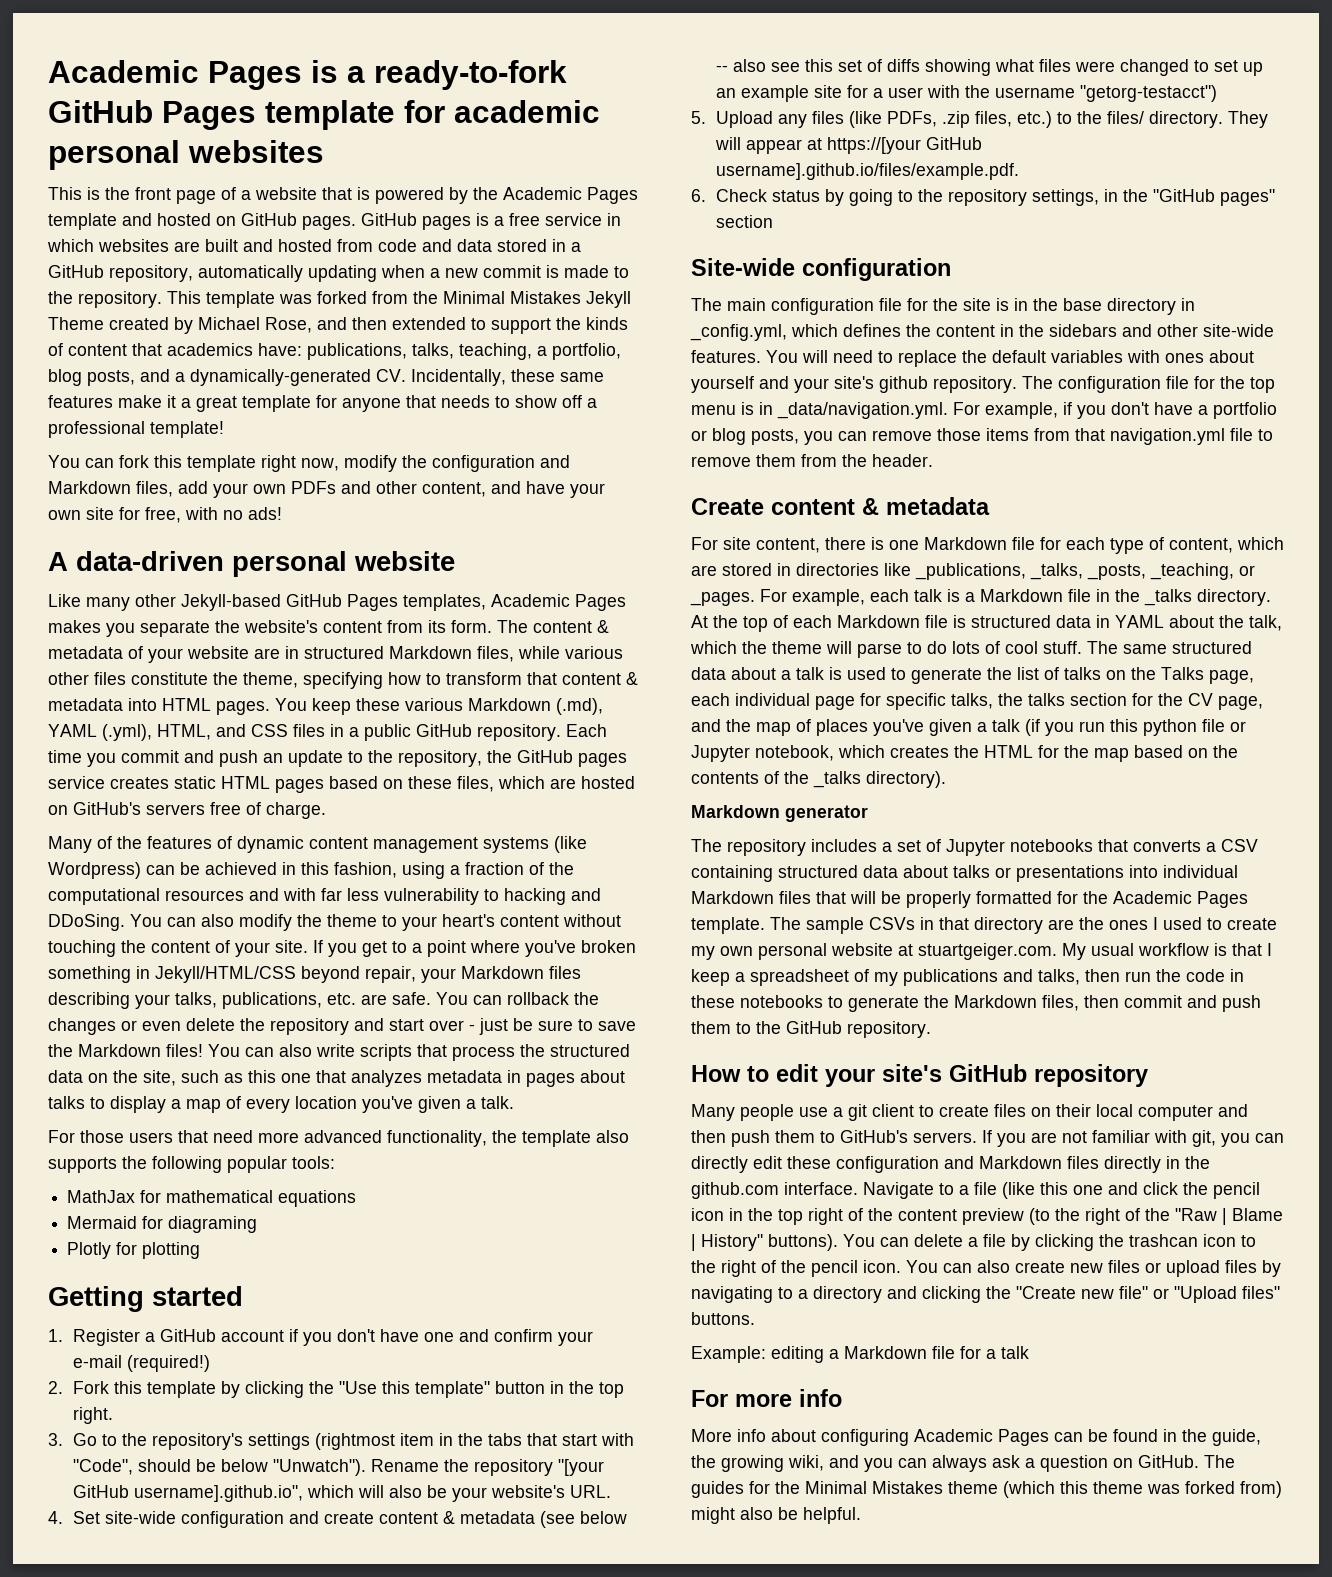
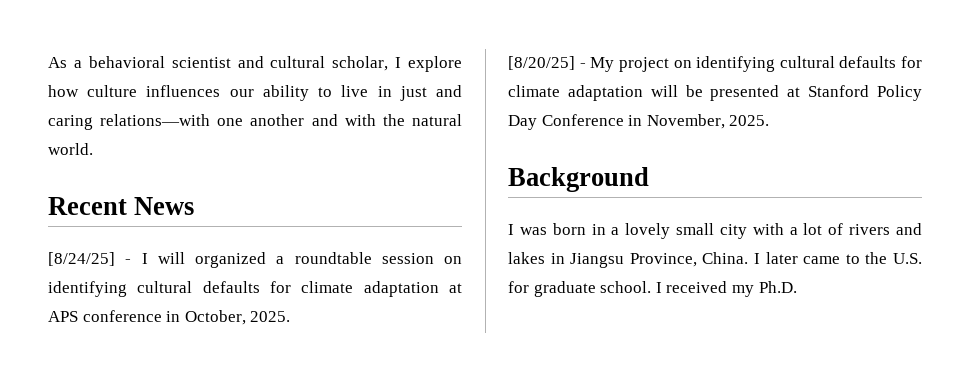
[48,60,567,90] [48,100,600,130] [48,140,324,170] [48,187,638,204] [48,213,621,230] [47,239,581,252] [48,265,629,282] [48,291,631,308] [48,317,628,334] [48,343,621,360] [48,369,604,386] [48,395,597,412] [48,421,224,438] [48,455,570,472] [48,481,605,498] [48,507,282,523] [48,551,455,577] [48,594,626,611] [48,620,609,637] [48,646,623,663] [48,672,638,689] [48,698,603,715] [48,724,607,741] [48,750,627,767] [48,776,635,793] [48,802,326,819] [48,836,587,853] [48,862,574,879] [48,888,601,905] [48,914,621,931] [48,940,636,957] [48,966,581,983] [48,992,599,1009] [48,1018,636,1035] [48,1044,630,1061] [48,1070,625,1087] [48,1096,514,1113] [48,1130,629,1147] [48,1156,335,1173] [67,1190,357,1207] [67,1216,258,1233] [67,1242,201,1259] [48,1286,243,1312] [48,1329,594,1346] [73,1355,211,1372] [48,1381,625,1398] [73,1407,114,1424] [48,1433,635,1450] [73,1459,605,1476] [73,1485,612,1502] [48,1511,628,1528] [716,59,1264,76] [716,85,1218,102] [691,111,1269,128] [715,137,983,154] [716,163,1020,180] [691,189,1276,206] [716,215,774,228] [691,258,951,281] [691,298,1195,315] [690,324,1274,341] [691,350,1254,367] [691,376,1275,393] [691,402,1277,419] [691,428,1273,445] [691,454,933,467] [691,497,990,515] [691,537,1284,554] [691,563,1255,580] [690,589,1271,606] [691,615,1282,632] [690,641,1252,658] [691,667,1254,684] [691,693,1263,710] [691,719,1246,736] [691,745,1238,762] [691,771,946,788] [691,805,868,822] [691,839,1258,856] [691,865,1238,882] [691,891,1248,908] [691,917,1277,934] [691,943,1272,960] [691,969,1244,986] [691,995,1261,1012] [691,1021,931,1038] [691,1064,1148,1087] [691,1104,1248,1121] [691,1130,1284,1147] [691,1156,1210,1173] [691,1182,1260,1199] [691,1208,1283,1225] [691,1234,1256,1251] [691,1260,1281,1277] [691,1286,1280,1303] [691,1312,755,1325] [691,1346,1029,1363] [691,1389,842,1407] [691,1429,1261,1446] [691,1455,1235,1472] [691,1481,1282,1498] [691,1507,861,1524] Academic Pages is a ready-to-fork GitHub Pages template for academic personal websites // This is the front page of a website that is powered by the Academic Pages template and hosted on GitHub pages. GitHub pages is a free service in which websites are built and hosted from code and data stored in a GitHub repository, automatically updating when a new commit is made to the repository. This template was forked from the Minimal Mistakes Jekyll Theme created by Michael Rose, and then extended to support the kinds of content that academics have: publications, talks, teaching, a portfolio, blog posts, and a dynamically-generated CV. Incidentally, these same features make it a great template for anyone that needs to show off a professional template! // You can fork this template right now, modify the configuration and Markdown files, add your own PDFs and other content, and have your own site for free, with no ads! // A data-driven personal website // Like many other Jekyll-based GitHub Pages templates, Academic Pages makes you separate the website's content from its form. The content & metadata of your website are in structured Markdown files, while various other files constitute the theme, specifying how to transform that content & metadata into HTML pages. You keep these various Markdown (.md), YAML (.yml), HTML, and CSS files in a public GitHub repository. Each time you commit and push an update to the repository, the GitHub pages service creates static HTML pages based on these files, which are hosted on GitHub's servers free of charge. // Many of the features of dynamic content management systems (like Wordpress) can be achieved in this fashion, using a fraction of the computational resources and with far less vulnerability to hacking and DDoSing. You can also modify the theme to your heart's content without touching the content of your site. If you get to a point where you've broken something in Jekyll/HTML/CSS beyond repair, your Markdown files describing your talks, publications, etc. are safe. You can rollback the changes or even delete the repository and start over - just be sure to save the Markdown files! You can also write scripts that process the structured data on the site, such as this one that analyzes metadata in pages about talks to display a map of every location you've given a talk. // For those users that need more advanced functionality, the template also supports the following popular tools: // MathJax for mathematical equations // Mermaid for diagraming // Plotly for plotting // Getting started // 1. Register a GitHub account if you don't have one and confirm your e-mail (required!) // 2. Fork this template by clicking the "Use this template" button in the top right. // 3. Go to the repository's settings (rightmost item in the tabs that start with "Code", should be below "Unwatch"). Rename the repository "[your GitHub username].github.io", which will also be your website's URL. // 4. Set site-wide configuration and create content & metadata (see below -- also see this set of diffs showing what files were changed to set up an example site for a user with the username "getorg-testacct") // 5. Upload any files (like PDFs, .zip files, etc.) to the files/ directory. They will appear at https://[your GitHub username].github.io/files/example.pdf. // 6. Check status by going to the repository settings, in the "GitHub pages" section // Site-wide configuration // The main configuration file for the site is in the base directory in _config.yml, which defines the content in the sidebars and other site-wide features. You will need to replace the default variables with ones about yourself and your site's github repository. The configuration file for the top menu is in _data/navigation.yml. For example, if you don't have a portfolio or blog posts, you can remove those items from that navigation.yml file to remove them from the header. // Create content & metadata // For site content, there is one Markdown file for each type of content, which are stored in directories like _publications, _talks, _posts, _teaching, or _pages. For example, each talk is a Markdown file in the _talks directory. At the top of each Markdown file is structured data in YAML about the talk, which the theme will parse to do lots of cool stuff. The same structured data about a talk is used to generate the list of talks on the Talks page, each individual page for specific talks, the talks section for the CV page, and the map of places you've given a talk (if you run this python file or Jupyter notebook, which creates the HTML for the map based on the contents of the _talks directory). // Markdown generator // The repository includes a set of Jupyter notebooks that converts a CSV containing structured data about talks or presentations into individual Markdown files that will be properly formatted for the Academic Pages template. The sample CSVs in that directory are the ones I used to create my own personal website at stuartgeiger.com. My usual workflow is that I keep a spreadsheet of my publications and talks, then run the code in these notebooks to generate the Markdown files, then commit and push them to the GitHub repository. // How to edit your site's GitHub repository // Many people use a git client to create files on their local computer and then push them to GitHub's servers. If you are not familiar with git, you can directly edit these configuration and Markdown files directly in the github.com interface. Navigate to a file (like this one and click the pencil icon in the top right of the content preview (to the right of the "Raw | Blame | History" buttons). You can delete a file by clicking the trashcan icon to the right of the pencil icon. You can also create new files or upload files by navigating to a directory and clicking the "Create new file" or "Upload files" buttons. // Example: editing a Markdown file for a talk // For more info // More info about configuring Academic Pages can be found in the guide, the growing wiki, and you can always ask a question on GitHub. The guides for the Minimal Mistakes theme (which this theme was forked from) might also be helpful. -> [48,56,462,72] [48,85,463,101] [48,114,463,130] [48,143,93,155] [48,197,195,215] [48,252,462,268] [48,281,462,297] [48,310,291,325] [508,56,922,72] [508,85,922,101] [508,114,770,130] [508,167,649,192] [508,223,922,239] [508,252,922,268] [508,281,797,297] As a behavioral scientist and cultural scholar, I explore how culture influences our ability to live in just and caring relations—with one another and with the natural world. // Recent News // [8/24/25] - I will organized a roundtable session on identifying cultural defaults for climate adaptation at APS conference in October, 2025. // [8/20/25] - My project on identifying cultural defaults for climate adaptation will be presented at Stanford Policy Day Conference in November, 2025. // Background // I was born in a lovely small city with a lot of rivers and lakes in Jiangsu Province, China. I later came to the U.S. for graduate school. I received my Ph.D.

